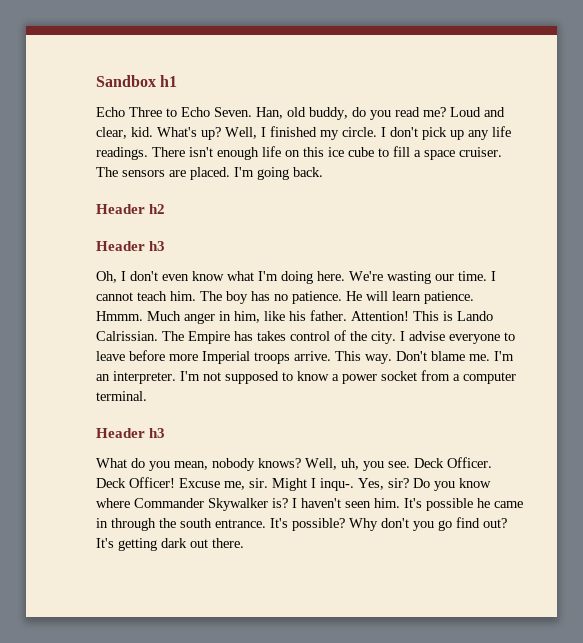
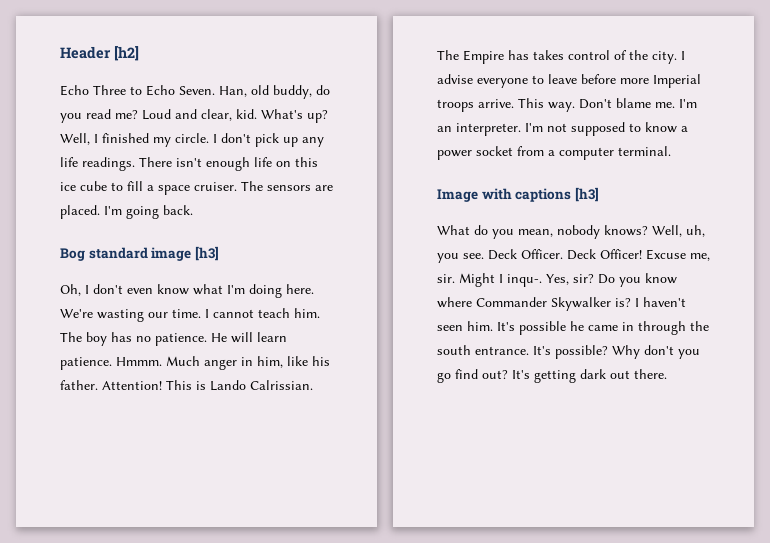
[96,75,178,87] Sandbox h1 -> [60,46,139,61] Header [h2]
[96,204,166,214] [96,241,166,251] Header h2 // Header h3 -> [60,246,219,261] Bog standard image [h3]
[96,428,166,438] Header h3 -> [437,187,599,202] Image with captions [h3]

